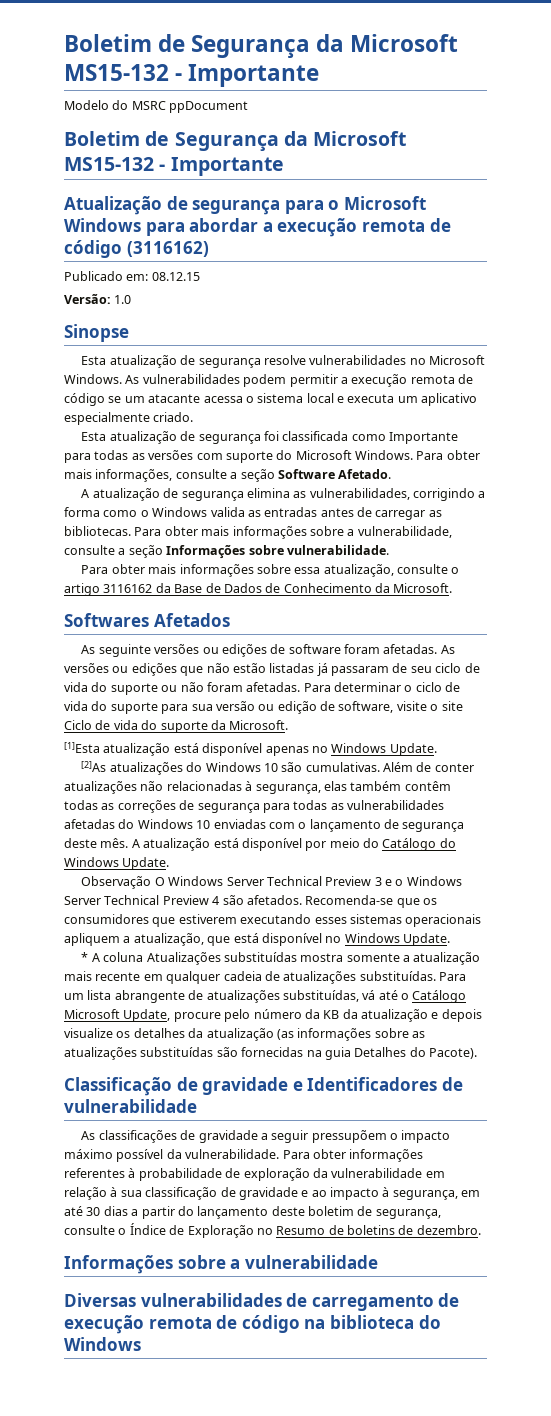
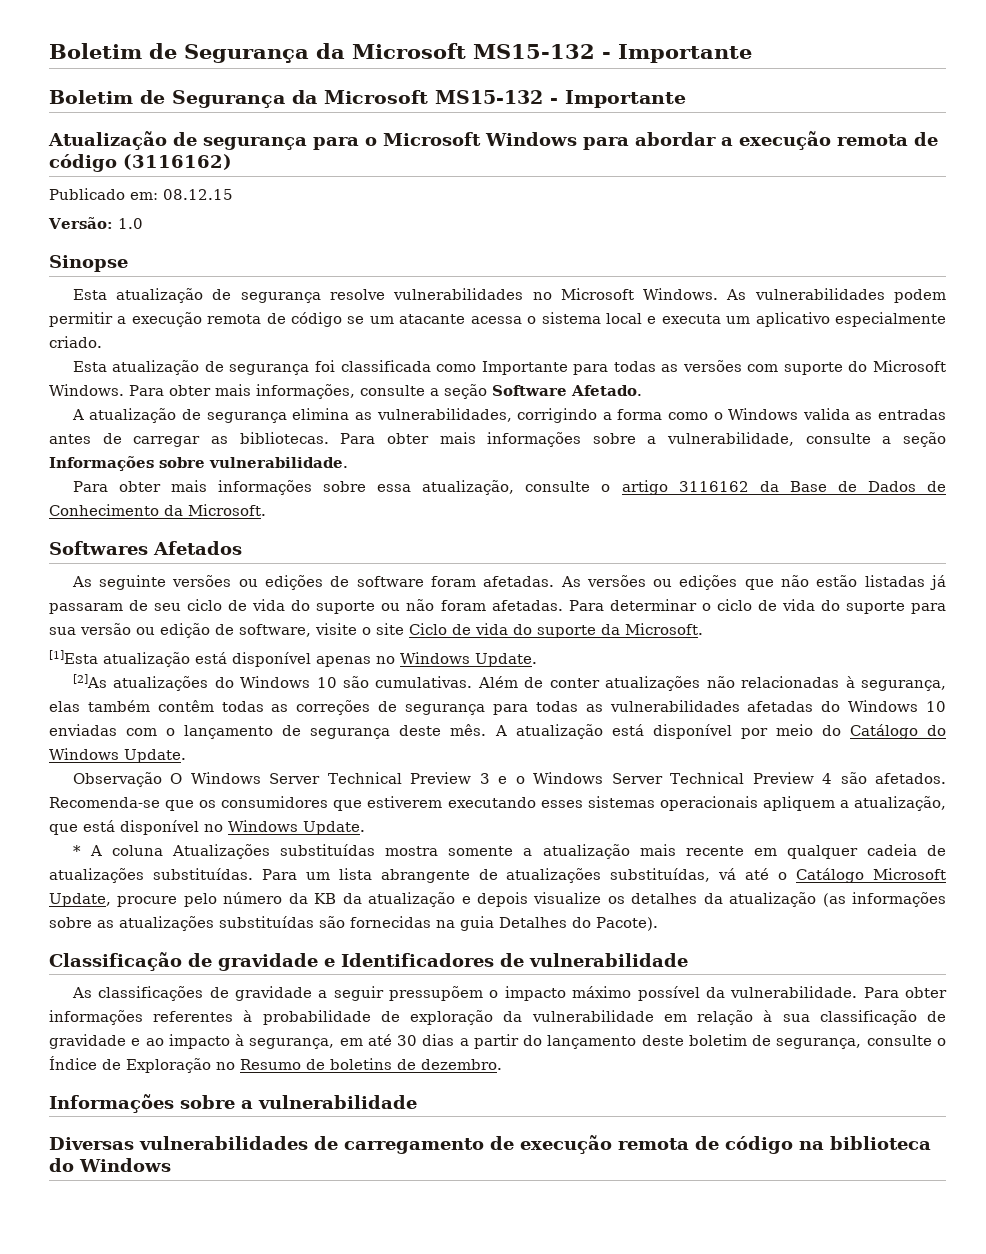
[64,34,459,58] [64,64,320,87] [64,100,249,113] Boletim de Segurança da Microsoft MS15-132 - Importante // Modelo do MSRC ppDocument -> [49,43,752,63] Boletim de Segurança da Microsoft MS15-132 - Importante

